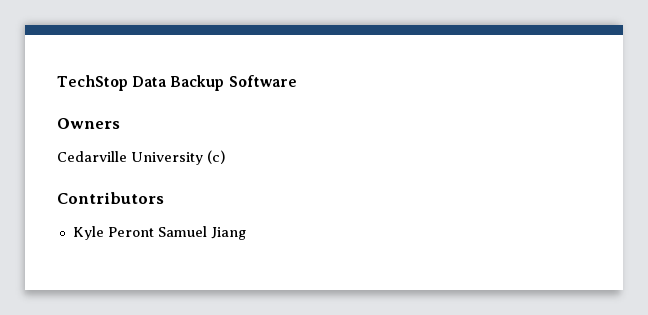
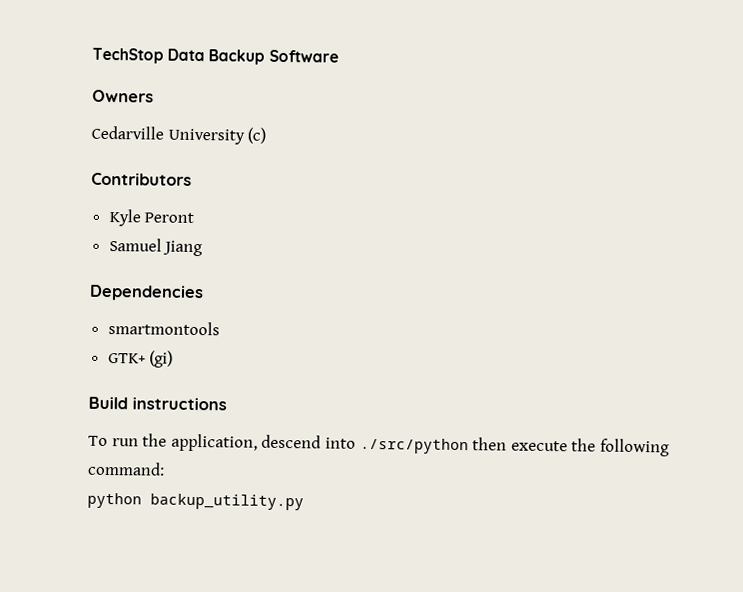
(154, 232) none -> (195, 217) //
(246, 233) none -> [89,284,204,302] [107,321,220,336] [107,350,174,368] [88,396,227,411] [88,433,670,457] [87,461,165,476] [87,492,304,511] // Dependencies // smartmontools // GTK+ (gi) // Build instructions // To run the application, descend into ./src/python then execute the following command: // python backup_utility.py

